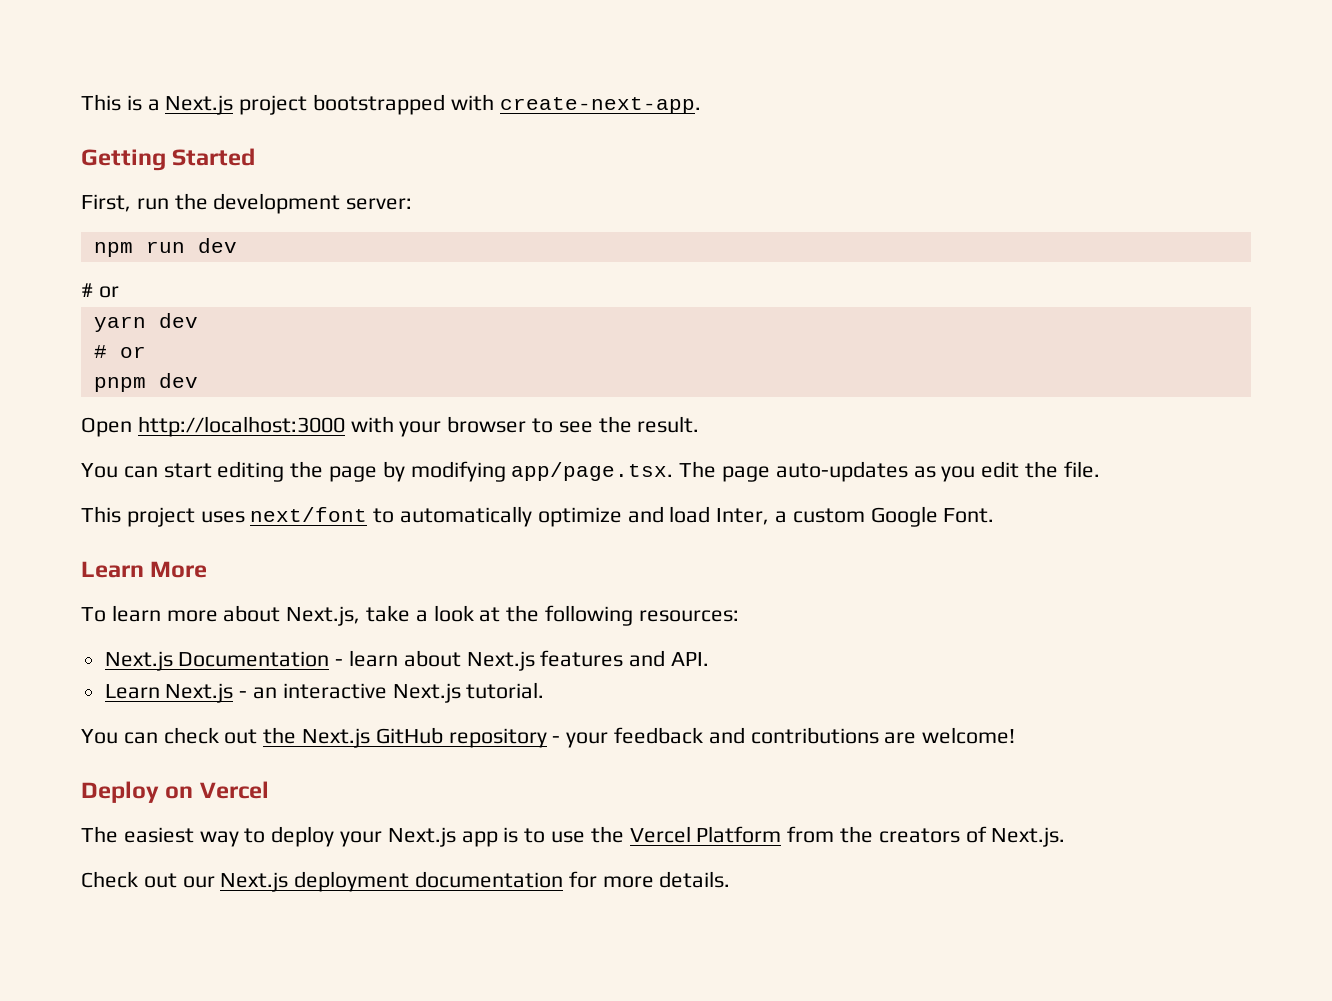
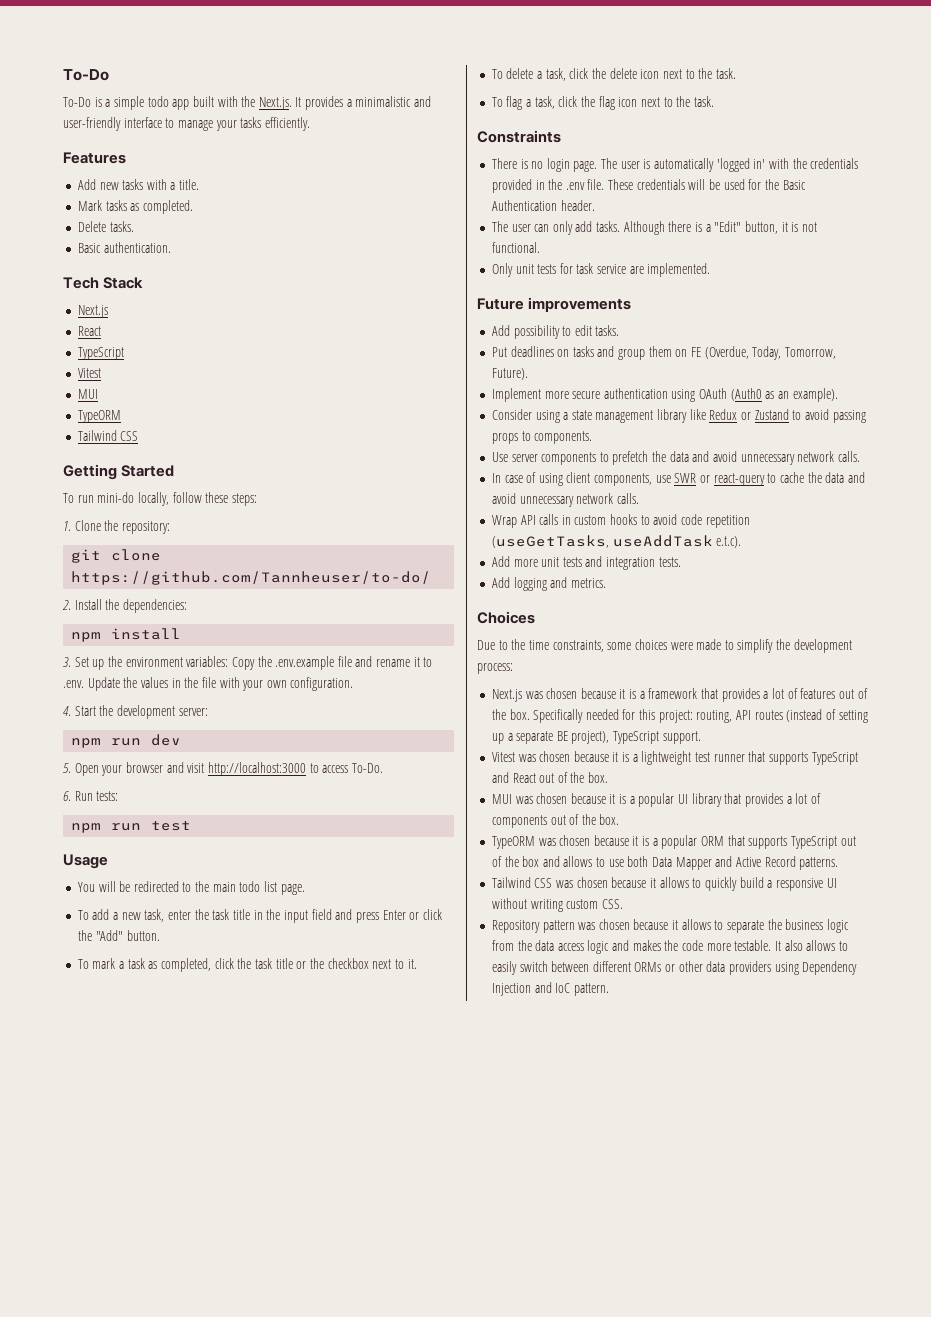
[81,94,701,115] [81,148,256,171] [81,194,169,212] This is a Next.js project bootstrapped with create-next-app. // Getting Started // First, run -> [63,69,109,81] [63,96,432,110] [63,117,310,131] [63,152,126,164] [77,179,200,190] [77,200,193,214] [77,221,134,232] [77,242,171,253] [63,277,144,289] [77,305,108,318] [77,326,101,336] [77,347,124,360] [77,368,101,378] [77,389,98,399] [77,410,121,423] [77,430,139,441] [63,464,175,480] [63,492,257,506] [63,520,170,534] [71,549,162,563] [71,571,432,585] [62,599,187,613] [71,628,182,642] [63,656,433,670] [63,677,354,691] [63,706,96,716] To-Do // To-Do is a simple todo app built with the Next.js. It provides a minimalistic and user-friendly interface to manage your tasks efficiently. // Features // Add new tasks with a title. // Mark tasks as completed. // Delete tasks. // Basic authentication. // Tech Stack // Next.js // React // TypeScript // Vitest // MUI // TypeORM // Tailwind CSS // Getting Started // To run mini-do locally, follow these steps: // 1. Clone the repository: // git clone https://github.com/Tannheuser/to-do/ // 2. Install the dependencies: // npm install // 3. Set up the environment variables: Copy the .env.example file and rename it to .env. Update the values in the file with your own configuration. // 4. Start
[81,283,119,298] [93,313,198,332] [93,345,146,358] [93,373,198,392] [81,416,700,437] [81,461,1100,482] [81,506,995,527] [81,561,208,578] [81,605,739,626] [104,650,710,671] [104,682,545,703] [81,727,1016,748] [81,781,269,803] [81,826,1066,847] [81,871,731,892] # or // yarn dev // # or // pnpm dev // Open http://localhost:3000 with your browser to see the result. // You can start editing the page by modifying app/page.tsx. The page auto-updates as you edit the file. // This project uses next/font to automatically optimize and load Inter, a custom Google Font. // Learn More // To learn more about Next.js, take a look at the following resources: // Next.js Documentation - learn about Next.js features and API. // Learn Next.js - an interactive Next.js tutorial. // You can check out the Next.js GitHub repository - your feedback and contributions are welcome! // Deploy on Vercel // The easiest way to deploy your Next.js app is to use the Vercel Platform from the creators of Next.js. // Check out our Next.js deployment documentation for more details. -> [63,762,383,776] [63,791,119,801] [71,821,192,833] [63,854,108,869] [77,881,305,895] [77,909,442,923] [77,930,161,941] [77,958,417,972] [491,68,736,81] [491,96,714,110] [477,130,561,143] [491,158,859,172] [491,179,806,193] [491,200,595,211] [491,221,817,235] [491,242,540,253] [491,263,711,277] [477,297,632,312] [491,325,620,339] [491,346,836,360] [491,368,528,380] [491,388,838,402] [491,409,866,423] [491,431,593,444] [491,451,860,465] [491,472,865,486] [491,493,639,507] [491,514,750,528] [491,535,742,548] [491,556,681,570] [491,577,606,591] [477,611,535,624] [477,639,852,653] [477,663,513,674] [491,688,868,702] [491,709,868,723] [491,731,701,744] [491,751,858,765] [491,772,609,783] [491,793,821,807] [491,814,620,828] [491,835,856,849] [491,856,839,870] [491,877,837,891] [491,898,623,912] [491,919,849,933] [491,940,848,954] [491,961,858,975] [491,982,609,996] 5. Open your browser and visit http://localhost:3000 to access To-Do. // 6. Run tests: // npm run test // Usage // You will be redirected to the main todo list page. // To add a new task, enter the task title in the input field and press Enter or click the "Add" button. // To mark a task as completed, click the task title or the checkbox next to it. // To delete a task, click the delete icon next to the task. // To flag a task, click the flag icon next to the task. // Constraints // There is no login page. The user is automatically 'logged in' with the credentials provided in the .env file. These credentials will be used for the Basic Authentication header. // The user can only add tasks. Although there is a "Edit" button, it is not functional. // Only unit tests for task service are implemented. // Future improvements // Add possibility to edit tasks. // Put deadlines on tasks and group them on FE (Overdue, Today, Tomorrow, Future). // Implement more secure authentication using OAuth (Auth0 as an example). // Consider using a state management library like Redux or Zustand to avoid passing props to components. // Use server components to prefetch the data and avoid unnecessary network calls. // In case of using client components, use SWR or react-query to cache the data and avoid unnecessary network calls. // Wrap API calls in custom hooks to avoid code repetition (useGetTasks, useAddTask e.t.c). // Add more unit tests and integration tests. // Add logging and metrics. // Choices // Due to the time constraints, some choices were made to simplify the development process: // Next.js was chosen because it is a framework that provides a lot of features out of the box. Specifically needed for this project: routing, API routes (instead of setting up a separate BE project), TypeScript support. // Vitest was chosen because it is a lightweight test runner that supports TypeScript and React out of the box. // MUI was chosen because it is a popular UI library that provides a lot of components out of the box. // TypeORM was chosen because it is a popular ORM that supports TypeScript out of the box and allows to use both Data Mapper and Active Record patterns. // Tailwind CSS was chosen because it allows to quickly build a responsive UI without writing custom CSS. // Repository pattern was chosen because it allows to separate the business logic from the data access logic and makes the code more testable. It also allows to easily switch between different ORMs or other data providers using Dependency Injection and IoC pattern.

